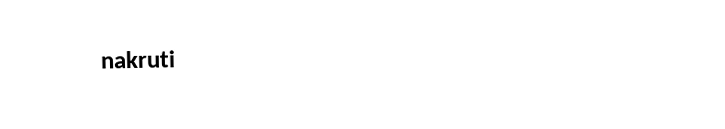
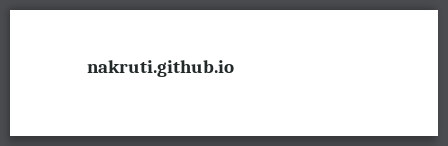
[100,50,176,69] nakruti -> [87,60,234,77] nakruti.github.io

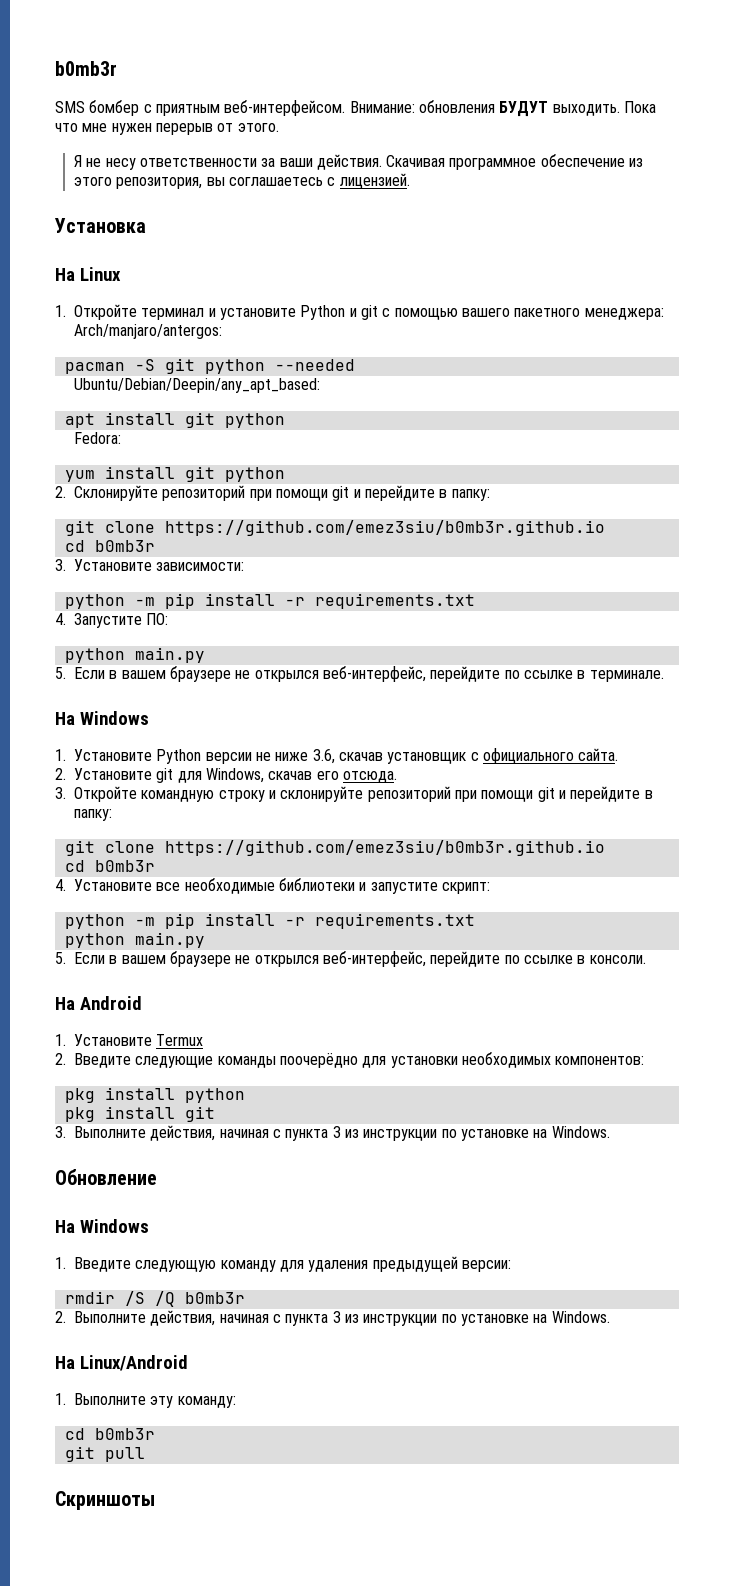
[87,60,234,77] nakruti.github.io -> [55,61,117,76] [55,100,656,117] [55,123,279,135] [73,154,644,170] [73,173,410,189] [54,218,146,233] [55,267,121,281] [55,304,664,320] [74,324,222,339] [64,358,355,374] [73,378,320,393] [64,412,285,428] [73,432,121,444] [64,466,285,482] [55,485,490,501] [64,520,605,536] [64,540,155,552] [55,559,245,571] [64,593,475,609] [55,613,169,628] [64,647,205,663] [55,666,664,682] [55,711,149,725] [55,748,619,764] [55,768,397,783] [55,786,653,802] [74,809,112,821] [64,840,605,856] [64,860,155,872] [55,878,490,894] [64,913,475,929] [64,932,205,948] [55,951,646,967] [55,996,142,1010] [55,1034,204,1046] [55,1052,645,1068] [64,1087,245,1103] [64,1106,215,1122] [55,1125,610,1141] [55,1169,157,1185] [55,1219,149,1233] [55,1256,511,1272] [64,1291,245,1307] [55,1310,610,1326] [55,1355,188,1371] [55,1393,236,1408] [64,1428,155,1440] [64,1446,145,1462] [55,1491,155,1510] b0mb3r // SMS бомбер с приятным веб-интерфейсом. Внимание: обновления БУДУТ выходить. Пока что мне нужен перерыв от этого. // Я не несу ответственности за ваши действия. Скачивая программное обеспечение из этого репозитория, вы соглашаетесь с лицензией. // Установка // На Linux // 1. Откройте терминал и установите Python и git с помощью вашего пакетного менеджера: Arch/manjaro/antergos: // pacman -S git python --needed // Ubuntu/Debian/Deepin/any_apt_based: // apt install git python // Fedora: // yum install git python // 2. Склонируйте репозиторий при помощи git и перейдите в папку: // git clone https://github.com/emez3siu/b0mb3r.github.io // cd b0mb3r // 3. Установите зависимости: // python -m pip install -r requirements.txt // 4. Запустите ПО: // python main.py // 5. Если в вашем браузере не открылся веб-интерфейс, перейдите по ссылке в терминале. // На Windows // 1. Установите Python версии не ниже 3.6, скачав установщик с официального сайта. // 2. Установите git для Windows, скачав его отсюда. // 3. Откройте командную строку и склонируйте репозиторий при помощи git и перейдите в папку: // git clone https://github.com/emez3siu/b0mb3r.github.io // cd b0mb3r // 4. Установите все необходимые библиотеки и запустите скрипт: // python -m pip install -r requirements.txt // python main.py // 5. Если в вашем браузере не открылся веб-интерфейс, перейдите по ссылке в консоли. // На Android // 1. Установите Termux // 2. Введите следующие команды поочерёдно для установки необходимых компонентов: // pkg install python // pkg install git // 3. Выполните действия, начиная с пункта 3 из инструкции по установке на Windows. // Обновление // На Windows // 1. Введите следующую команду для удаления предыдущей версии: // rmdir /S /Q b0mb3r // 2. Выполните действия, начиная с пункта 3 из инструкции по установке на Windows. // На Linux/Android // 1. Выполните эту команду: // cd b0mb3r // git pull // Скриншоты

